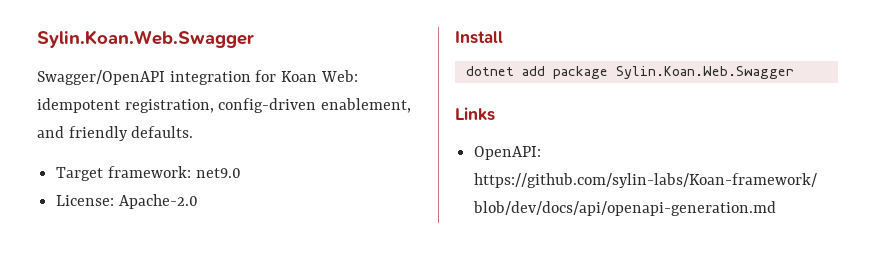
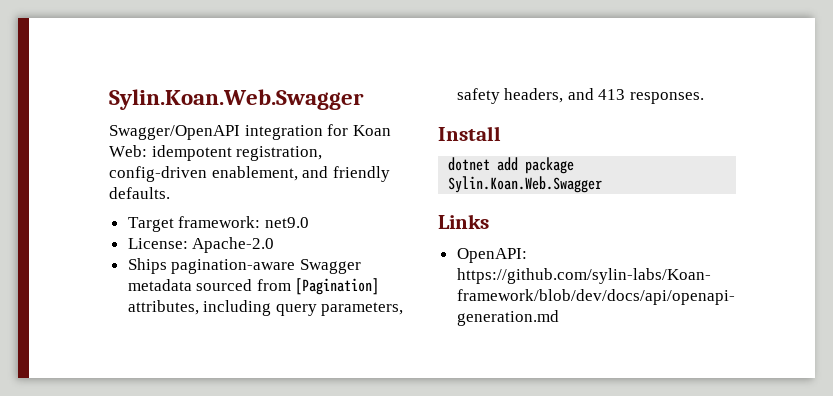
(198, 201) none -> [127,258,361,274] [127,278,380,295] [127,300,404,316] [456,88,705,104] // Ships pagination-aware Swagger metadata sourced from [Pagination] attributes, including query parameters, safety headers, and 413 responses.

